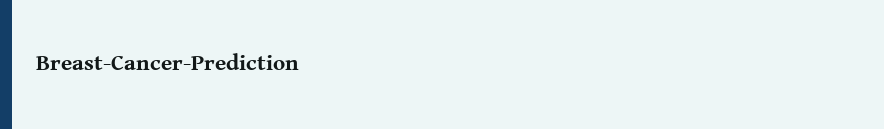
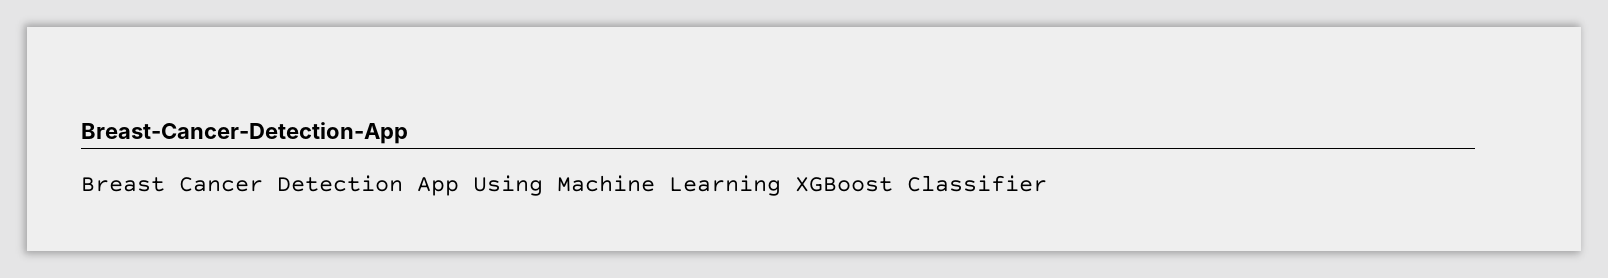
[36,53,299,70] Breast-Cancer-Prediction -> [81,122,408,144] [81,175,1047,196] Breast-Cancer-Detection-App // Breast Cancer Detection App Using Machine Learning XGBoost Classifier

